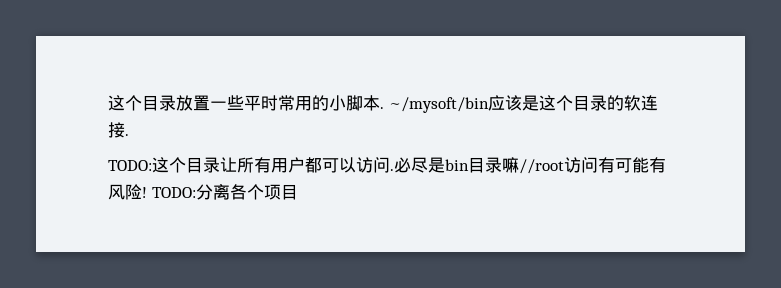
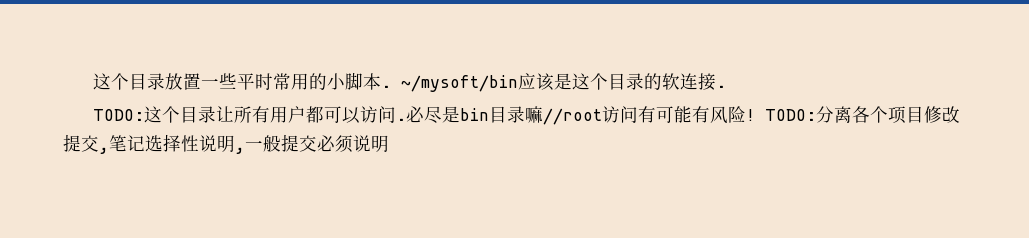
(298, 192) none -> [924,106,961,123] [63,134,389,154] 修改提交,笔记选择性说明,一般提交必须说明

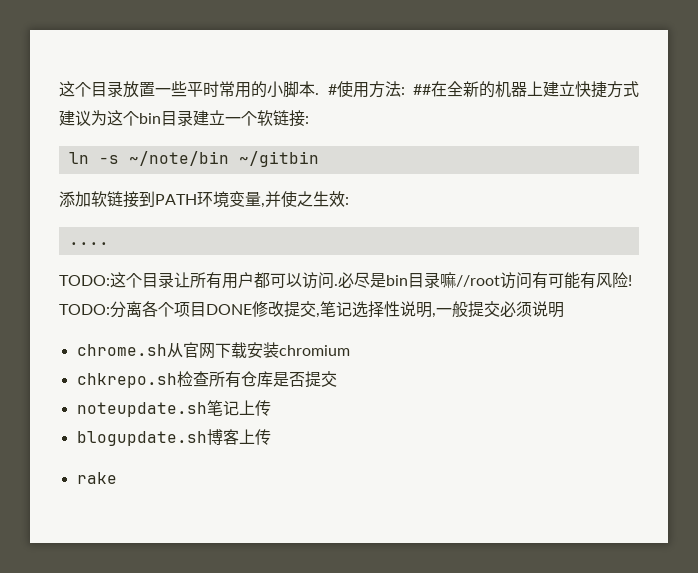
[401,73,727,92] ~/mysoft/bin应该是这个目录的软连接. -> [327,81,639,98] [59,110,309,127] [68,151,319,167] [59,191,349,208] [68,242,109,245] #使用方法: ##在全新的机器上建立快捷方式建议为这个bin目录建立一个软链接: // ln -s ~/note/bin ~/gitbin // 添加软链接到PATH环境变量,并使之生效: // ....
(925, 114) none -> [206,304,252,315] DONE
(389, 144) none -> [76,342,350,359] [76,371,337,388] [76,400,271,417] [76,429,271,446] [76,472,117,484] // chrome.sh从官网下载安装chromium // chkrepo.sh检查所有仓库是否提交 // noteupdate.sh笔记上传 // blogupdate.sh博客上传 // rake

